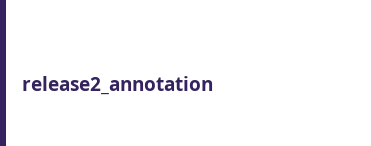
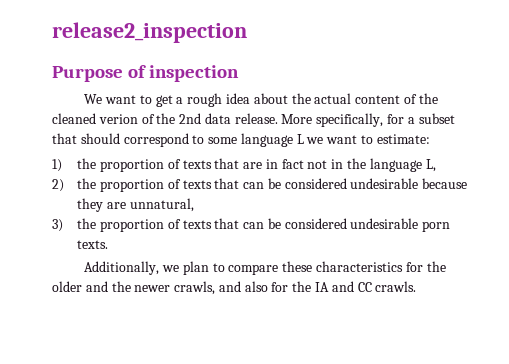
[22,76,213,95] release2_annotation -> [52,22,247,43] [52,65,240,82] [84,93,438,107] [52,113,455,127] [52,133,430,147] [52,158,436,172] [52,178,468,192] [77,198,194,212] [52,218,451,232] [77,240,109,249] [84,261,446,275] [52,281,417,295] release2_inspection // Purpose of inspection // We want to get a rough idea about the actual content of the cleaned verion of the 2nd data release. More specifically, for a subset that should correspond to some language L we want to estimate: // 1) the proportion of texts that are in fact not in the language L, // 2) the proportion of texts that can be considered undesirable because they are unnatural, // 3) the proportion of texts that can be considered undesirable porn texts. // Additionally, we plan to compare these characteristics for the older and the newer crawls, and also for the IA and CC crawls.

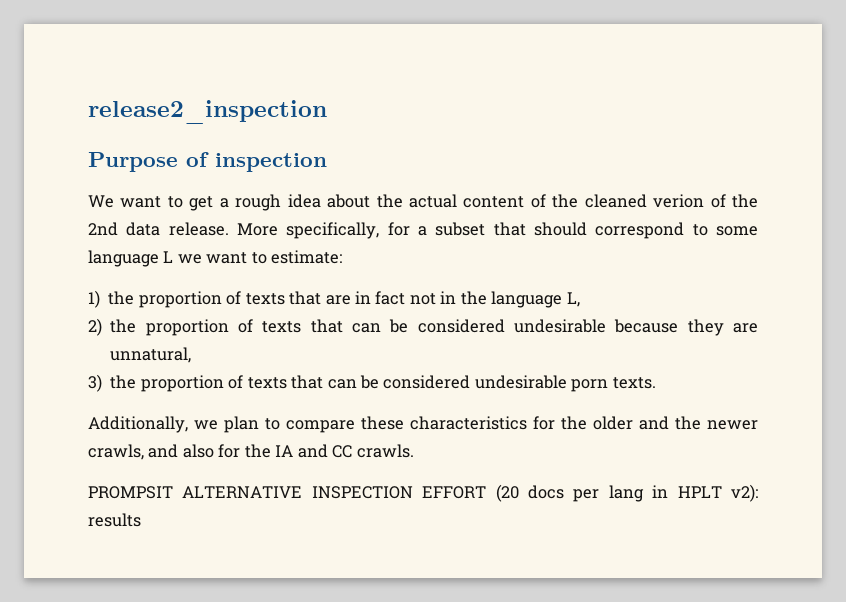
(417, 286) none -> [88,484,758,502] [88,513,141,527] // PROMPSIT ALTERNATIVE INSPECTION EFFORT (20 docs per lang in HPLT v2): results

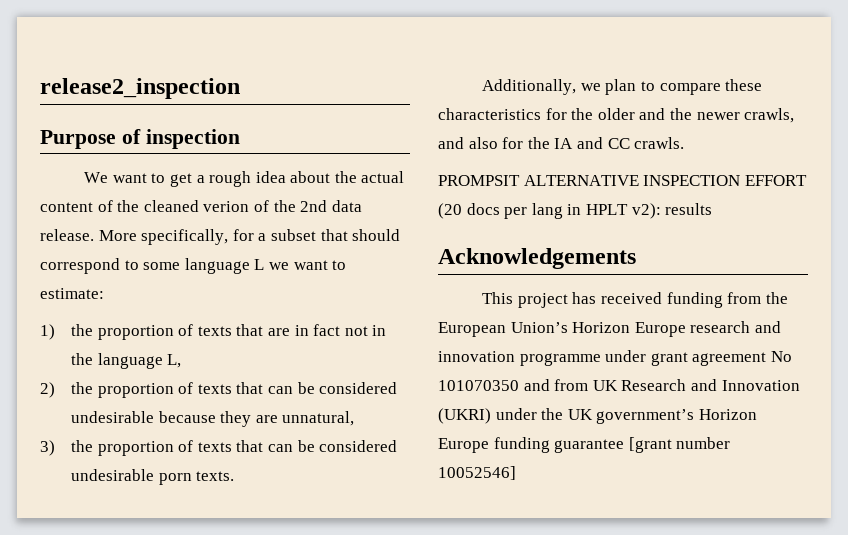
(141, 520) none -> [438,248,636,269] [482,292,788,308] [438,321,781,337] [438,350,792,366] [438,379,800,391] [438,408,757,424] [438,437,731,453] [438,466,516,480] // Acknowledgements // This project has received funding from the European Union’s Horizon Europe research and innovation programme under grant agreement No 101070350 and from UK Research and Innovation (UKRI) under the UK government’s Horizon Europe funding guarantee [grant number 10052546]

